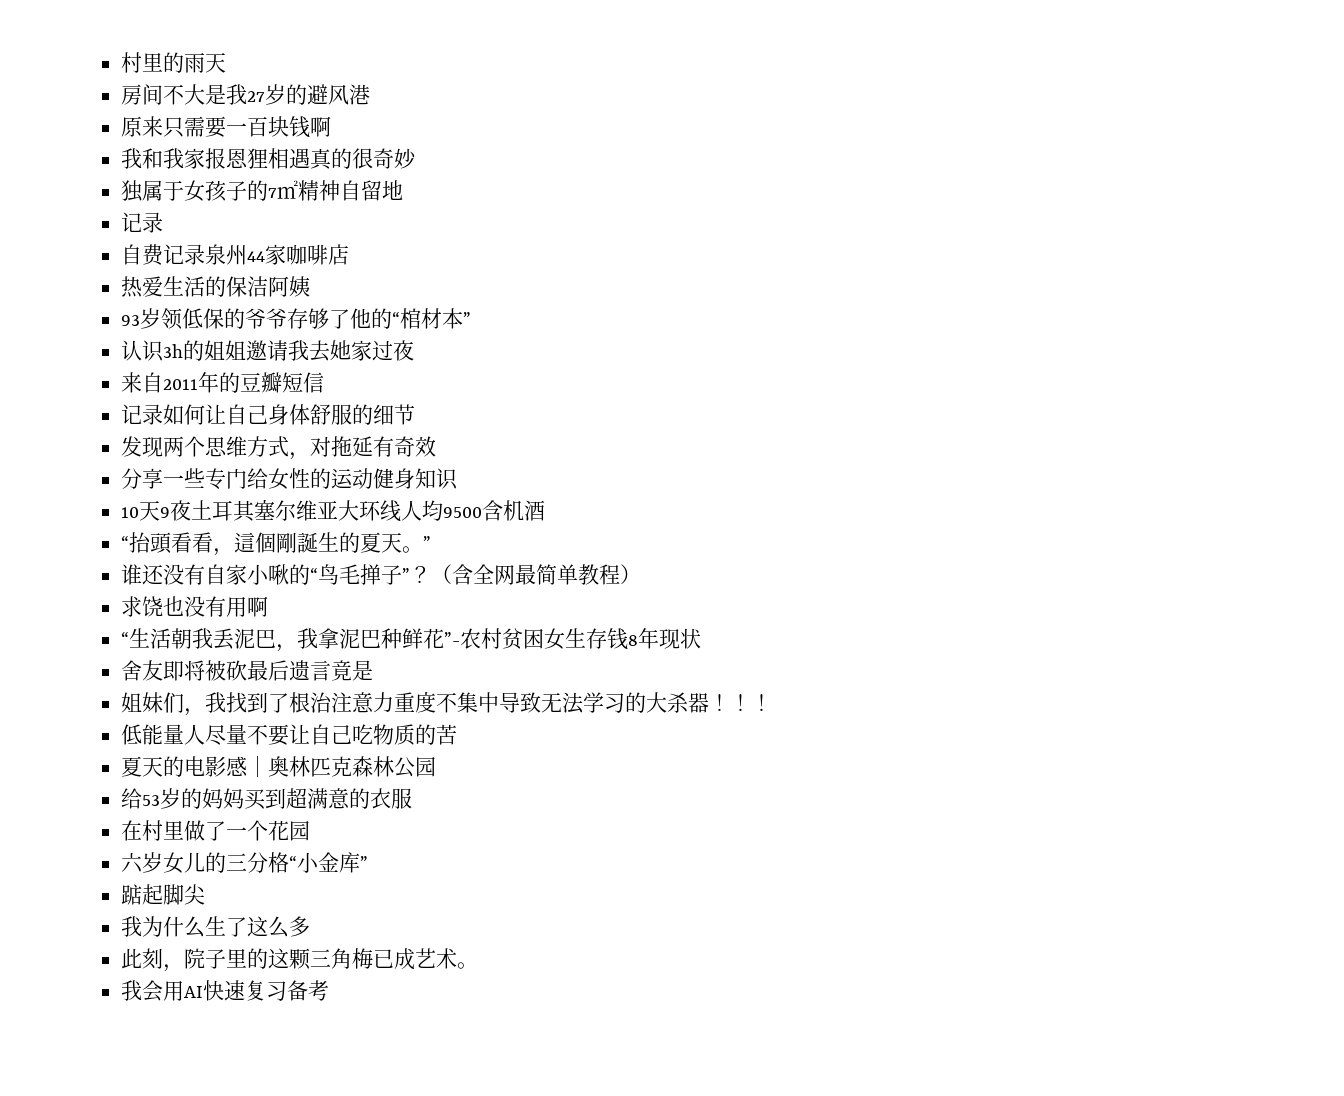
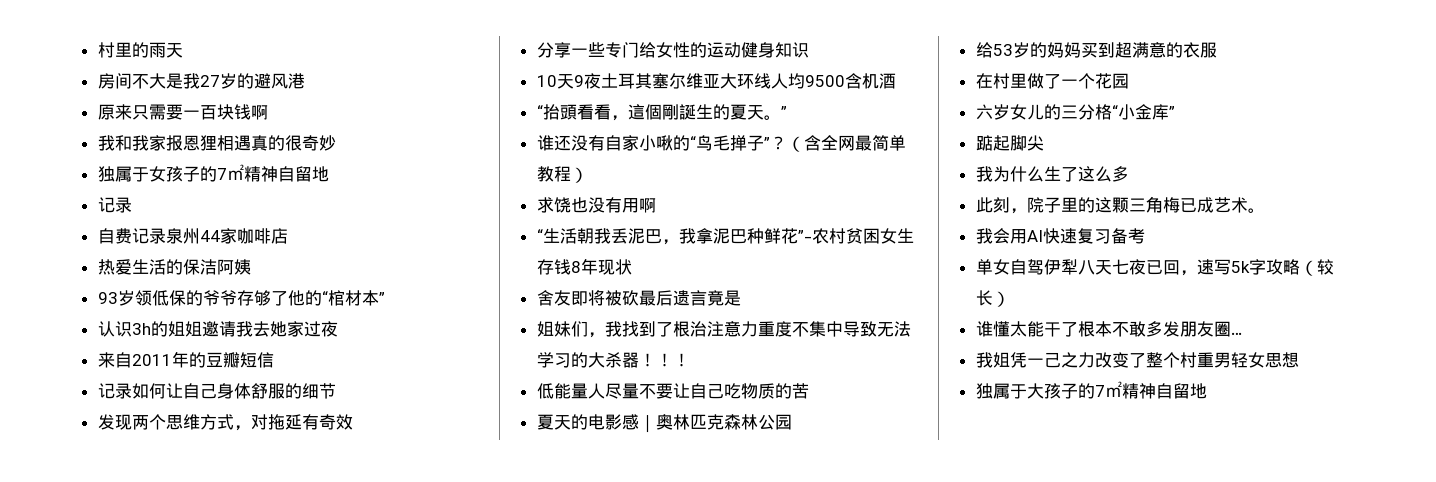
(330, 990) none -> [975,259,1334,276] [975,290,1010,307] [975,321,1242,337] [975,352,1299,368] [975,381,1207,399] // 单女自驾伊犁八天七夜已回，速写5k字攻略（较长） // 谁懂太能干了根本不敢多发朋友圈… // 我姐凭一己之力改变了整个村重男轻女思想 // 独属于大孩子的7㎡精神自留地

